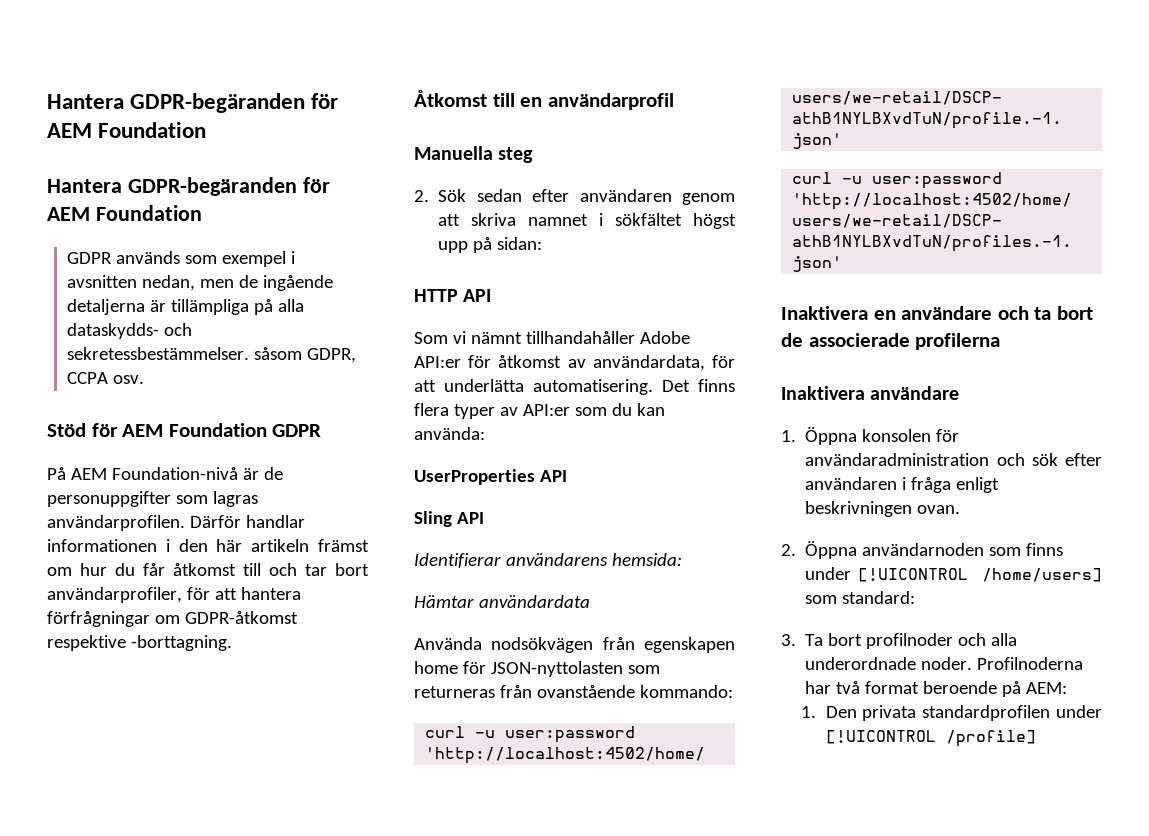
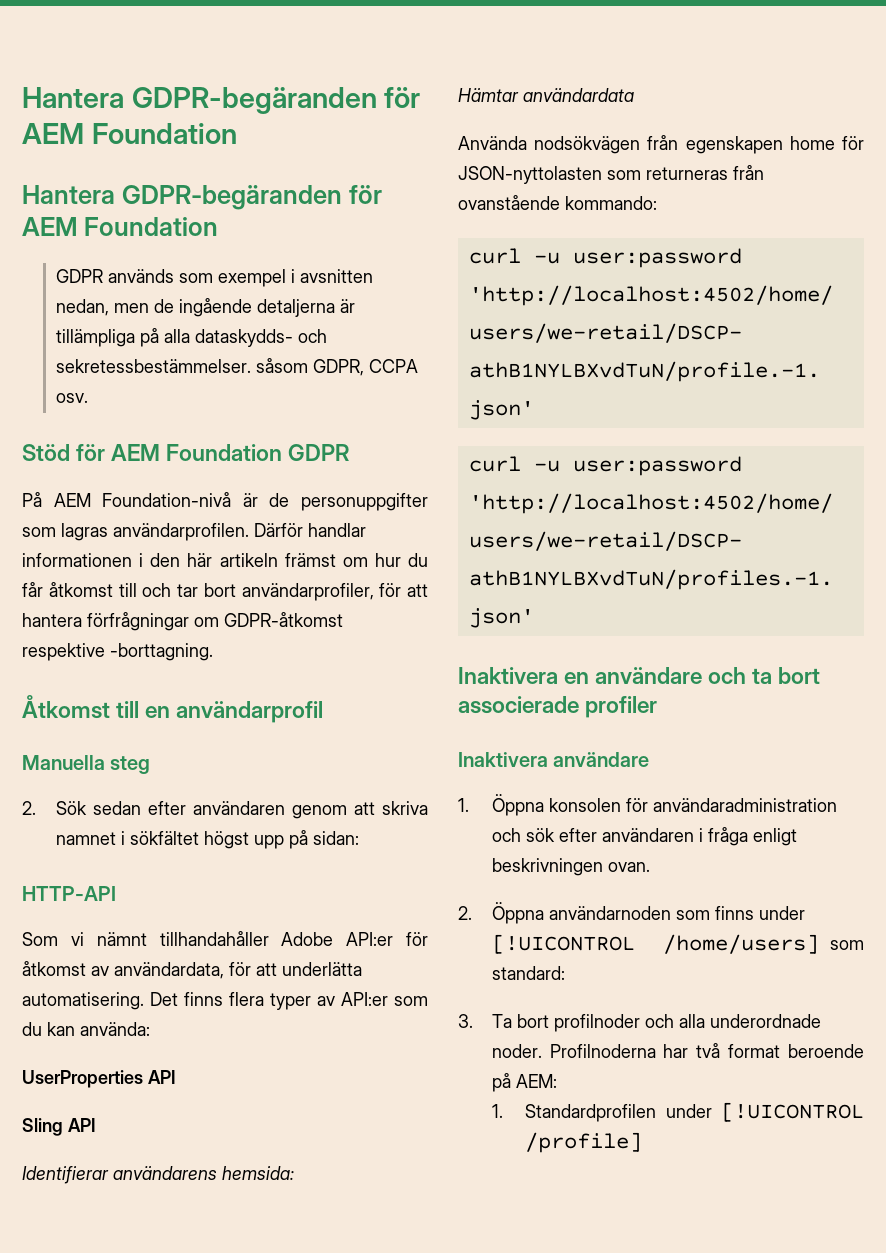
[414,289,492,302] HTTP API -> [22,886,116,901] HTTP-API
[781,333,1001,350] de associerade profilerna -> [458,696,658,718] associerade profiler
[825,705,1051,721] Den privata standardprofilen -> [525,1104,657,1122] Standardprofilen

